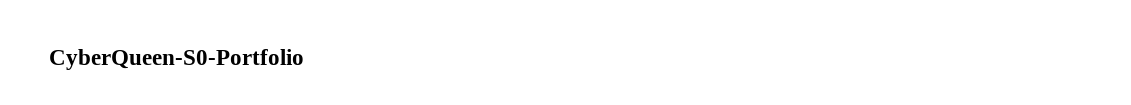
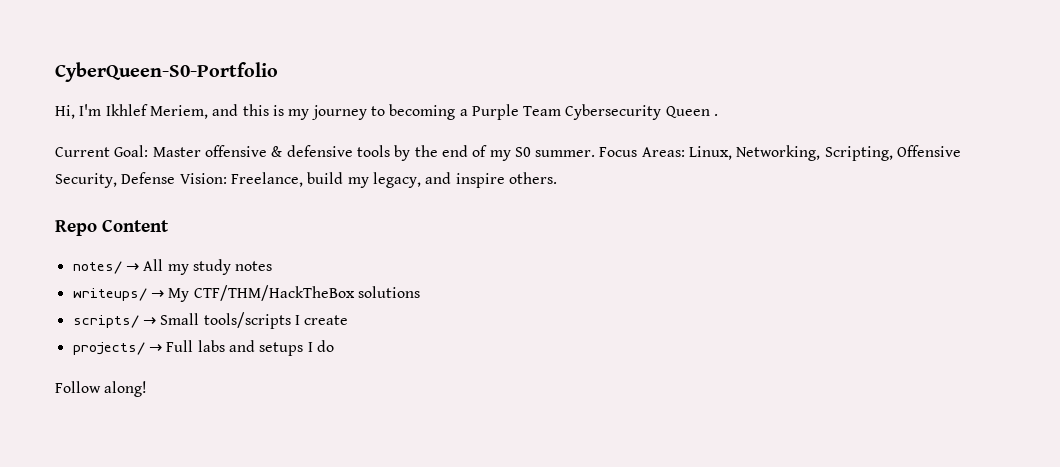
(304, 59) none -> [55,104,719,120] [55,145,962,161] [55,172,557,188] [55,219,169,236] [72,259,273,275] [72,285,420,302] [72,312,349,329] [72,340,334,356] [55,381,148,397] // Hi, I'm Ikhlef Meriem, and this is my journey to becoming a Purple Team Cybersecurity Queen . // Current Goal: Master offensive & defensive tools by the end of my S0 summer. Focus Areas: Linux, Networking, Scripting, Offensive Security, Defense Vision: Freelance, build my legacy, and inspire others. // Repo Content // notes/ → All my study notes // writeups/ → My CTF/THM/HackTheBox solutions // scripts/ → Small tools/scripts I create // projects/ → Full labs and setups I do // Follow along!

